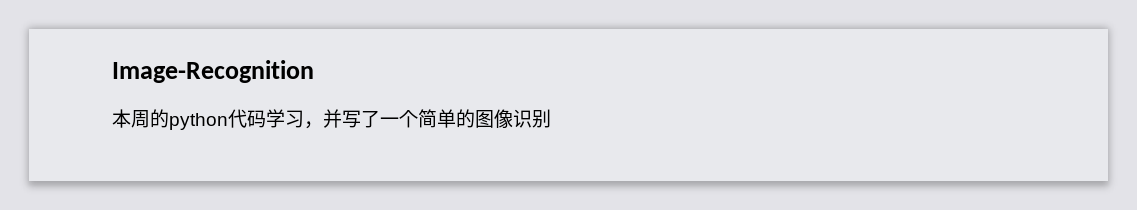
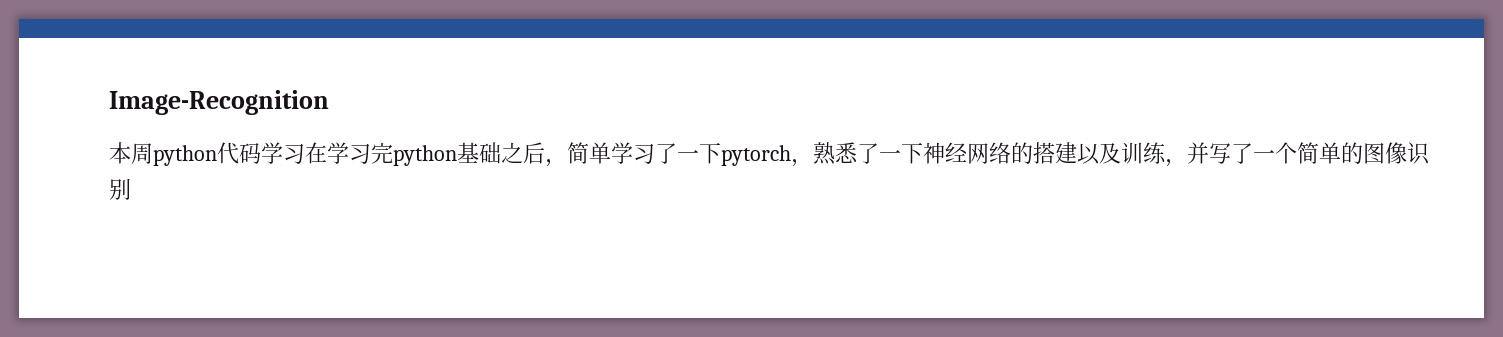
[150,109,169,128] 的 -> (153, 153) none
(304, 119) none -> [305,142,1166,167] 在学习完python基础之后，简单学习了一下pytorch，熟悉了一下神经网络的搭建以及训练

